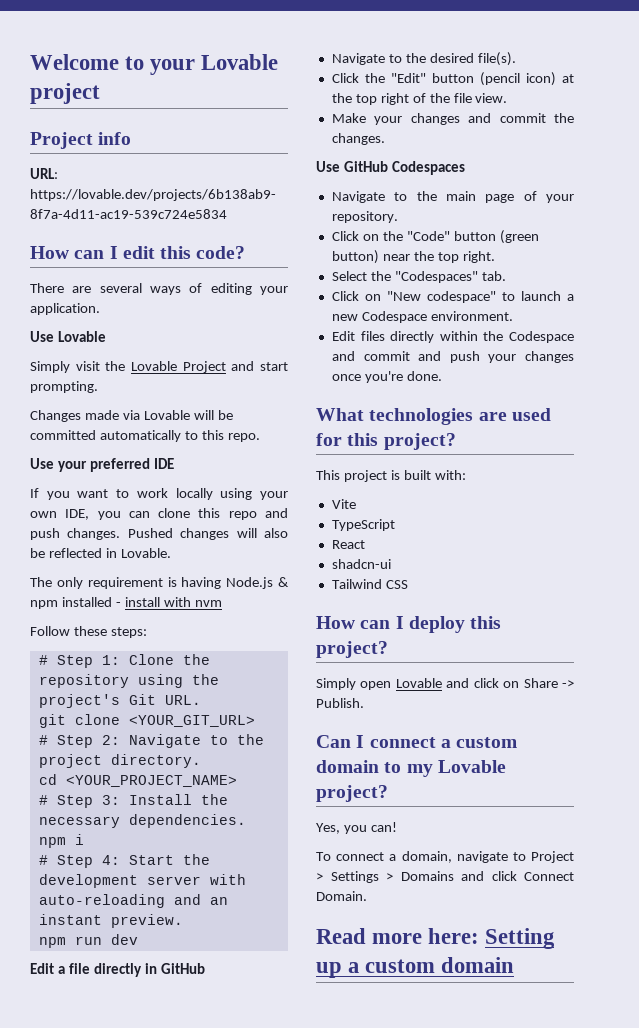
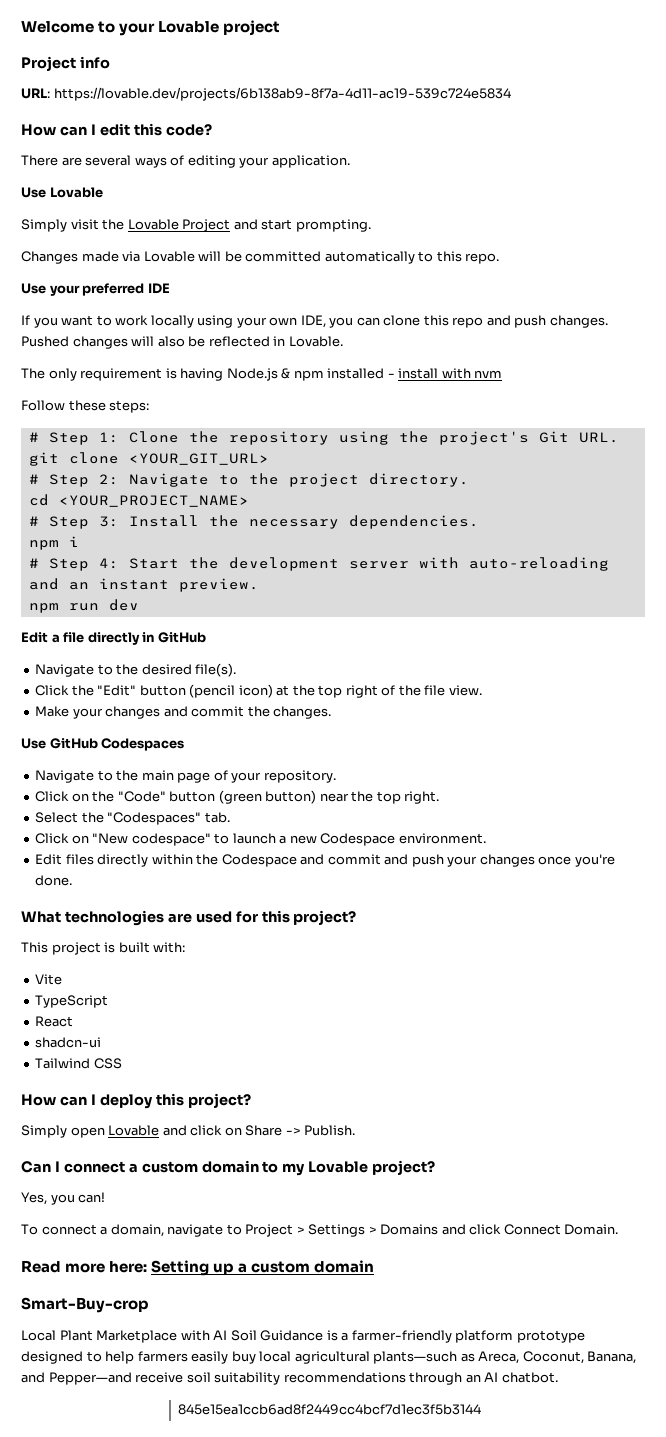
(515, 965) none -> [21,1297,149,1313] [21,1330,585,1343] [21,1351,637,1364] [21,1372,558,1385] [178,1404,482,1415] // Smart-Buy-crop // Local Plant Marketplace with AI Soil Guidance is a farmer-friendly platform prototype designed to help farmers easily buy local agricultural plants—such as Areca, Coconut, Banana, and Pepper—and receive soil suitability recommendations through an AI chatbot. // 845e15ea1ccb6ad8f2449cc4bcf7d1ec3f5b3144

